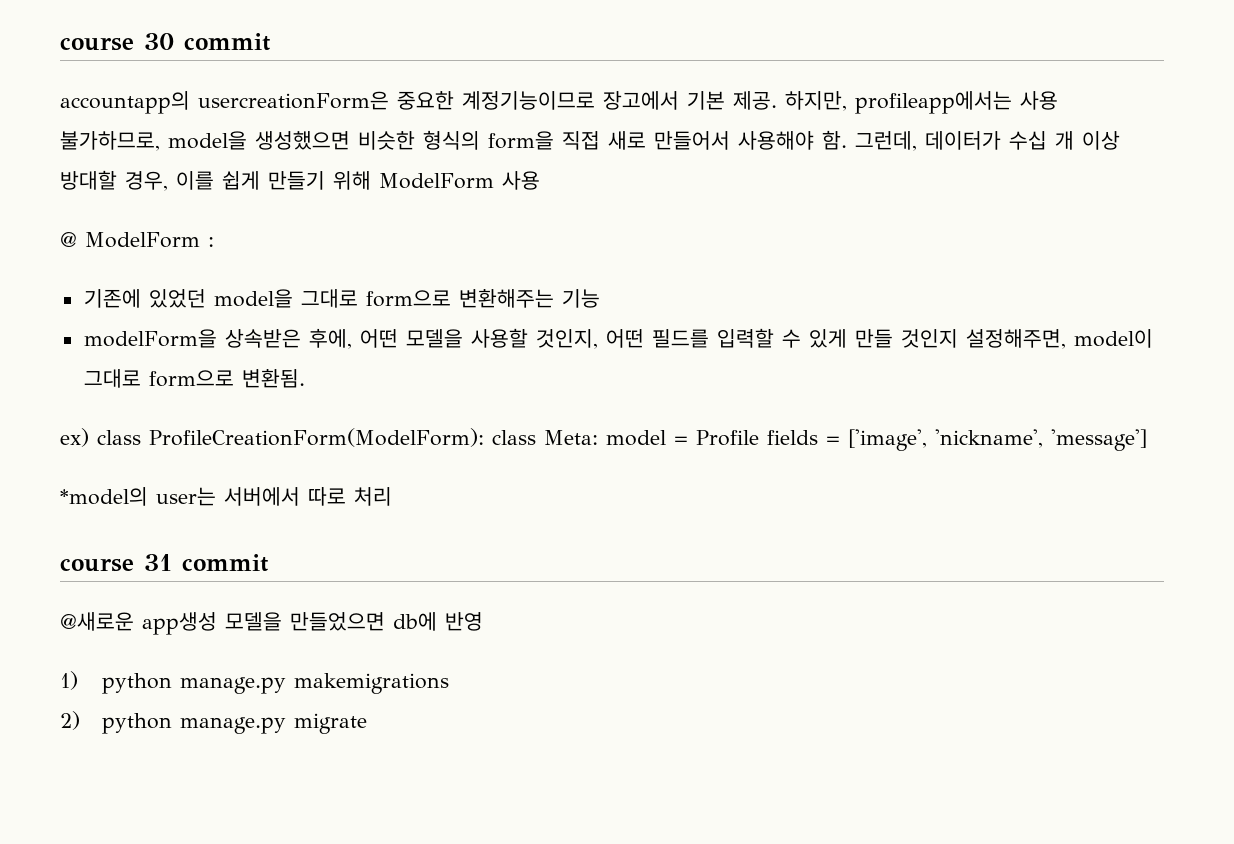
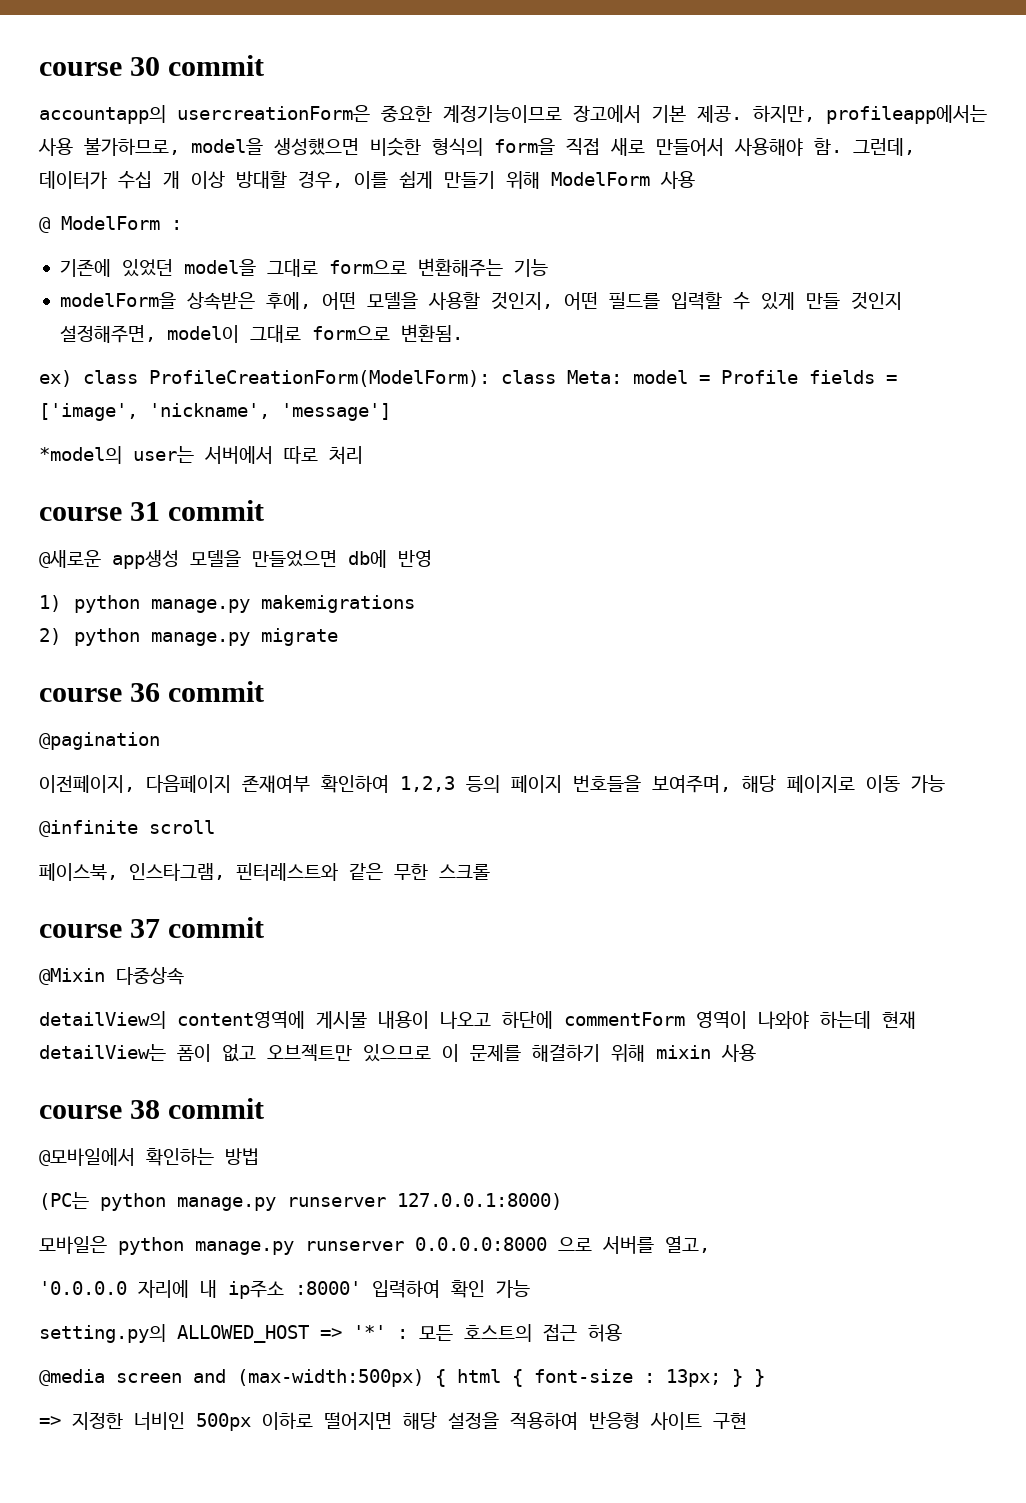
(368, 723) none -> [39,681,265,702] [39,732,160,750] [39,775,945,793] [39,820,215,837] [39,863,490,881] [39,917,265,938] [39,967,184,985] [39,1011,916,1029] [39,1044,756,1062] [39,1098,265,1119] [39,1148,259,1166] [39,1192,562,1211] [39,1236,710,1255] [39,1280,530,1299] [39,1324,622,1343] [39,1369,765,1387] [39,1412,747,1431] // course 36 commit // @pagination // 이전페이지, 다음페이지 존재여부 확인하여 1,2,3 등의 페이지 번호들을 보여주며, 해당 페이지로 이동 가능 // @infinite scroll // 페이스북, 인스타그램, 핀터레스트와 같은 무한 스크롤 // course 37 commit // @Mixin 다중상속 // detailView의 content영역에 게시물 내용이 나오고 하단에 commentForm 영역이 나와야 하는데 현재 detailView는 폼이 없고 오브젝트만 있으므로 이 문제를 해결하기 위해 mixin 사용 // course 38 commit // @모바일에서 확인하는 방법 // (PC는 python manage.py runserver 127.0.0.1:8000) // 모바일은 python manage.py runserver 0.0.0.0:8000 으로 서버를 열고, // '0.0.0.0 자리에 내 ip주소 :8000' 입력하여 확인 가능 // setting.py의 ALLOWED_HOST => '*' : 모든 호스트의 접근 허용 // @media screen and (max-width:500px) { html { font-size : 13px; } } // => 지정한 너비인 500px 이하로 떨어지면 해당 설정을 적용하여 반응형 사이트 구현

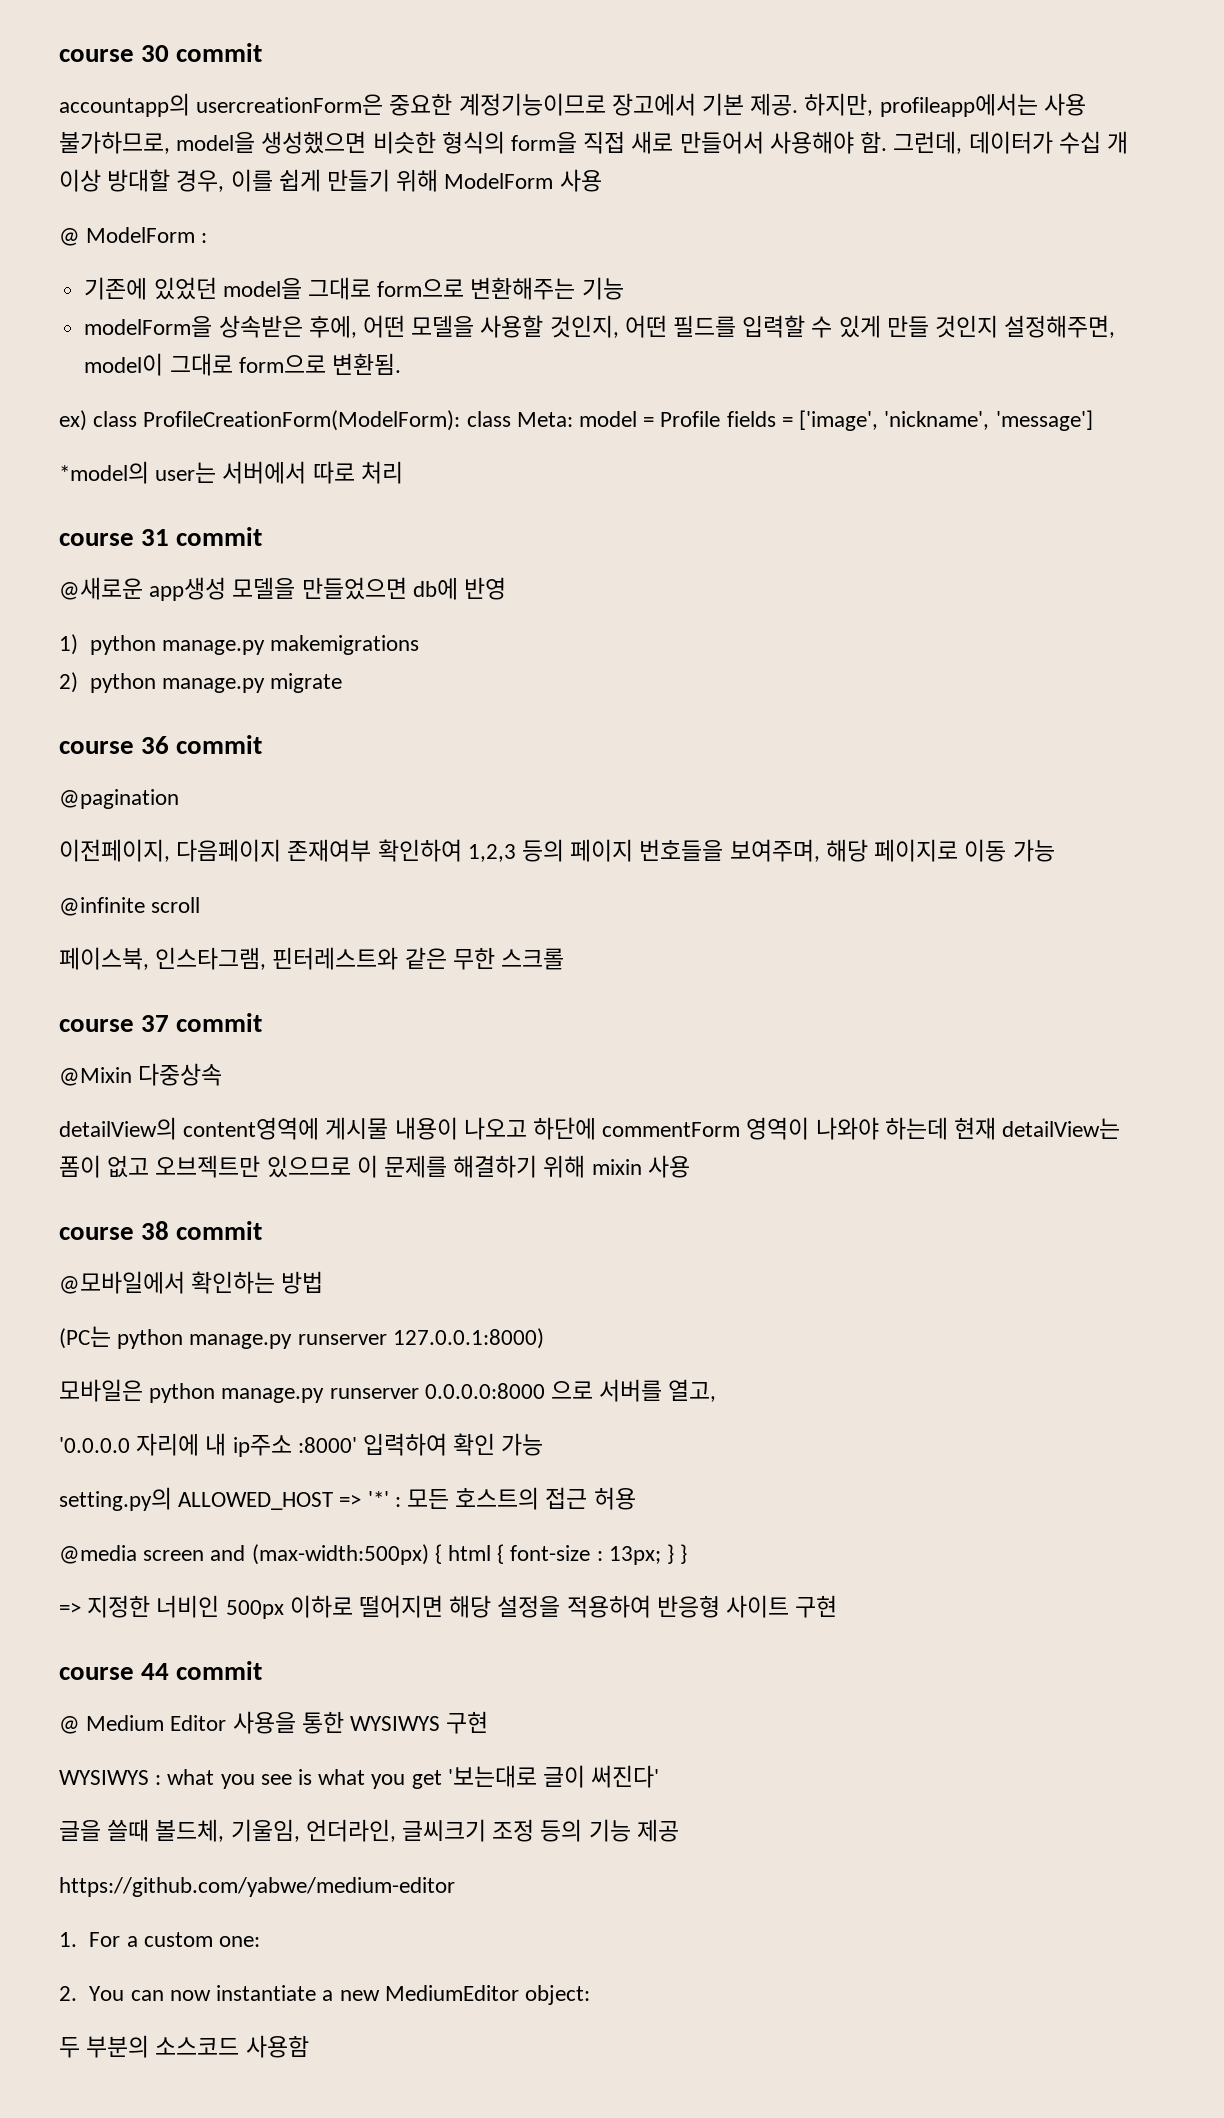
(747, 1420) none -> [59,1661,263,1680] [59,1711,489,1734] [59,1765,660,1789] [59,1819,679,1842] [59,1877,455,1897] [59,1932,261,1947] [59,1985,590,2005] [59,2035,309,2058] // course 44 commit // @ Medium Editor 사용을 통한 WYSIWYS 구현 // WYSIWYS : what you see is what you get '보는대로 글이 써진다' // 글을 쓸때 볼드체, 기울임, 언더라인, 글씨크기 조정 등의 기능 제공 // https://github.com/yabwe/medium-editor // 1. For a custom one: // 2. You can now instantiate a new MediumEditor object: // 두 부분의 소스코드 사용함

